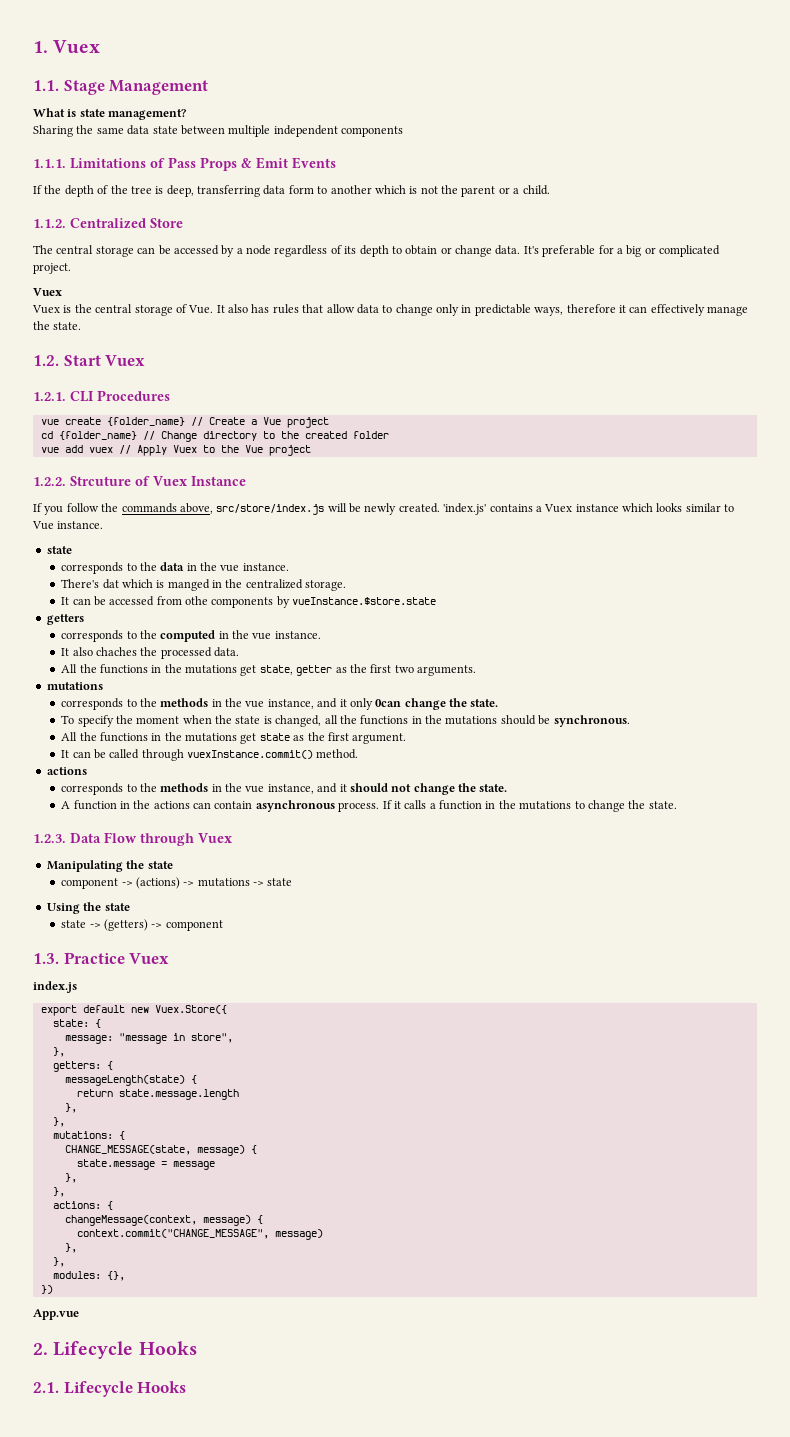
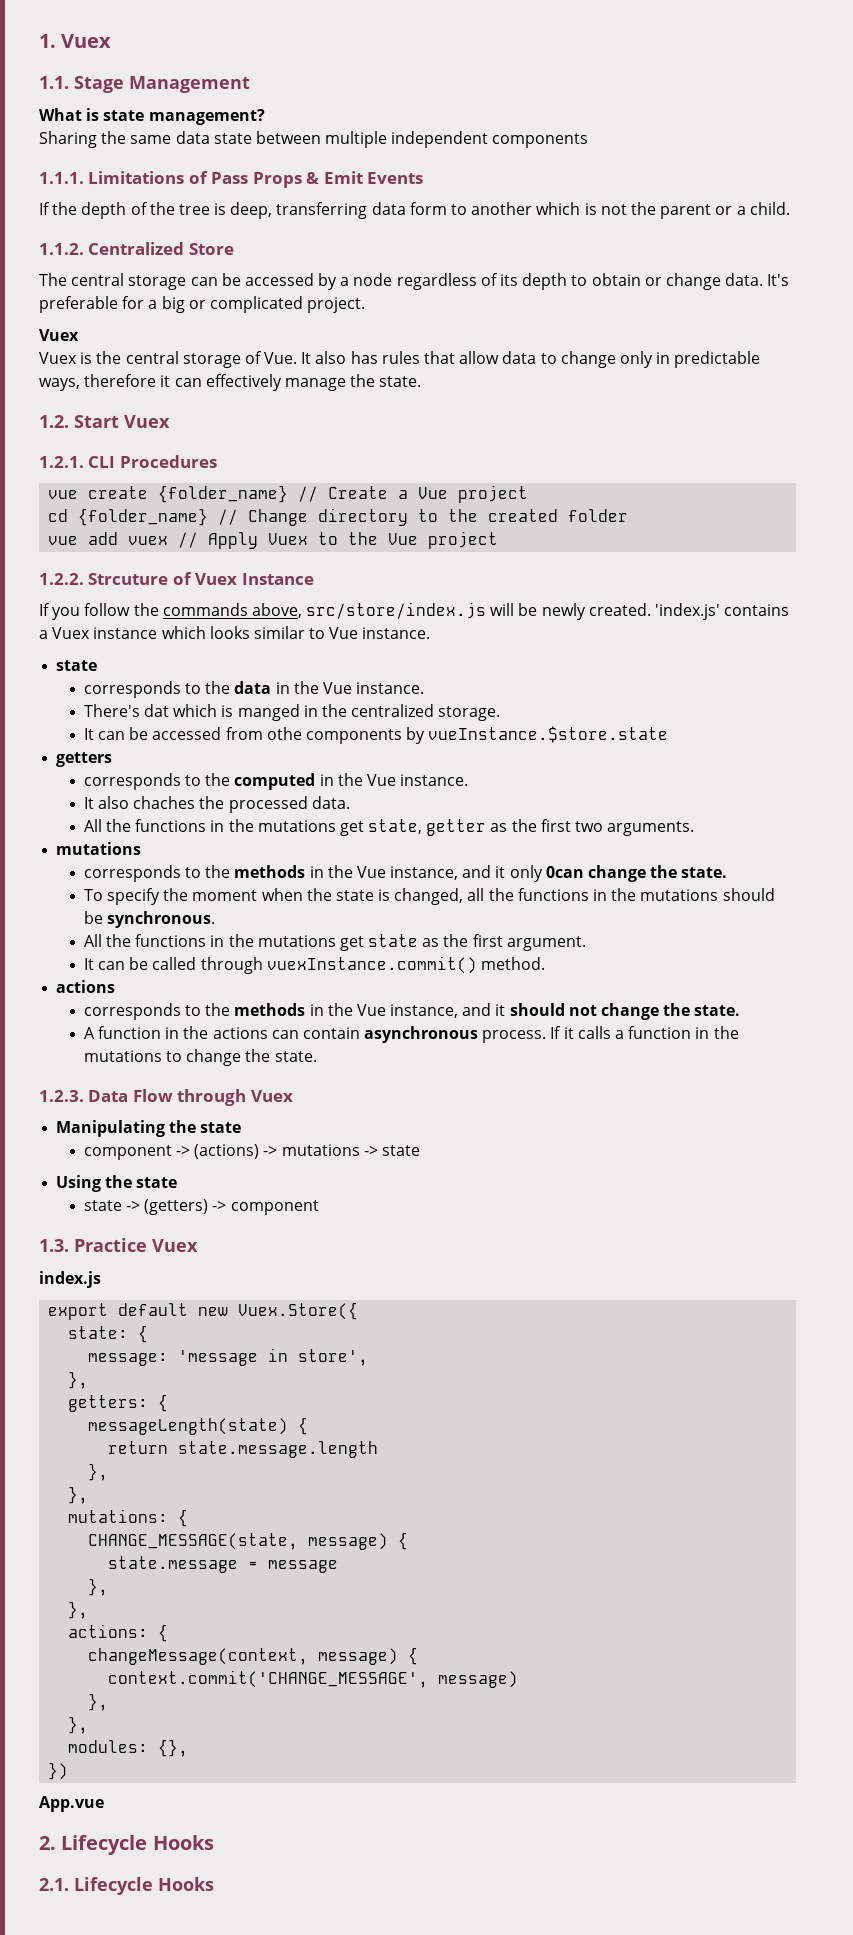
[220,565,240,572] vue -> [322,682,352,694] Vue
[252,633,272,640] vue -> [366,774,396,786] Vue
[245,701,265,708] vue -> [356,866,386,878] Vue
[245,786,265,793] vue -> [356,1004,386,1016] Vue
[118,1033,233,1044] "message in store", -> [178,1348,369,1366] 'message in store',
[76,1229,269,1239] context.commit("CHANGE_MESSAGE", -> [108,1670,429,1688] context.commit('CHANGE_MESSAGE',

